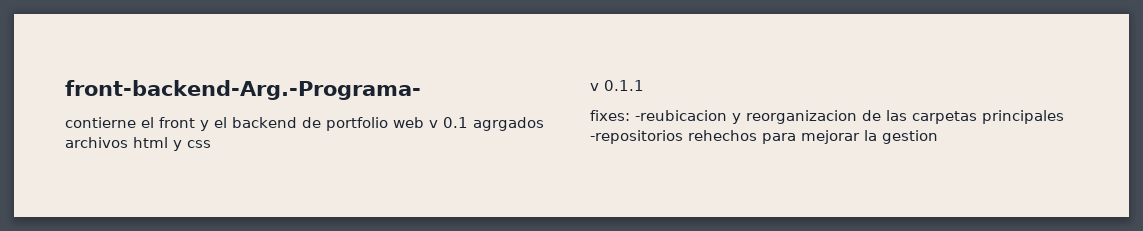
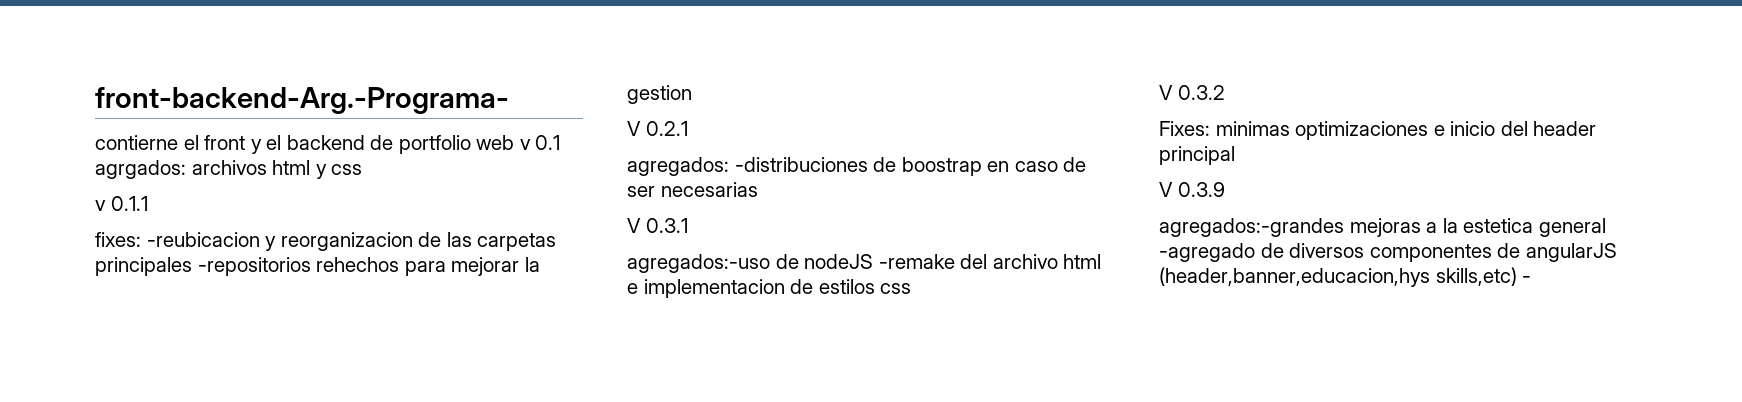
[473,117,544,131] agrgados -> [95,160,186,179] agrgados:
(938, 137) none -> [627,121,688,136] [627,157,1087,176] [627,182,758,197] [627,218,688,233] [627,254,1102,273] [627,279,912,298] [1159,85,1225,100] [1159,121,1597,140] [1159,146,1235,165] [1159,182,1225,197] [1159,218,1606,237] [1159,243,1617,262] [1159,267,1532,287] // V 0.2.1 // agregados: -distribuciones de boostrap en caso de ser necesarias // V 0.3.1 // agregados:-uso de nodeJS -remake del archivo html e implementacion de estilos css // V 0.3.2 // Fixes: minimas optimizaciones e inicio del header principal // V 0.3.9 // agregados:-grandes mejoras a la estetica general -agregado de diversos componentes de angularJS (header,banner,educacion,hys skills,etc) -

